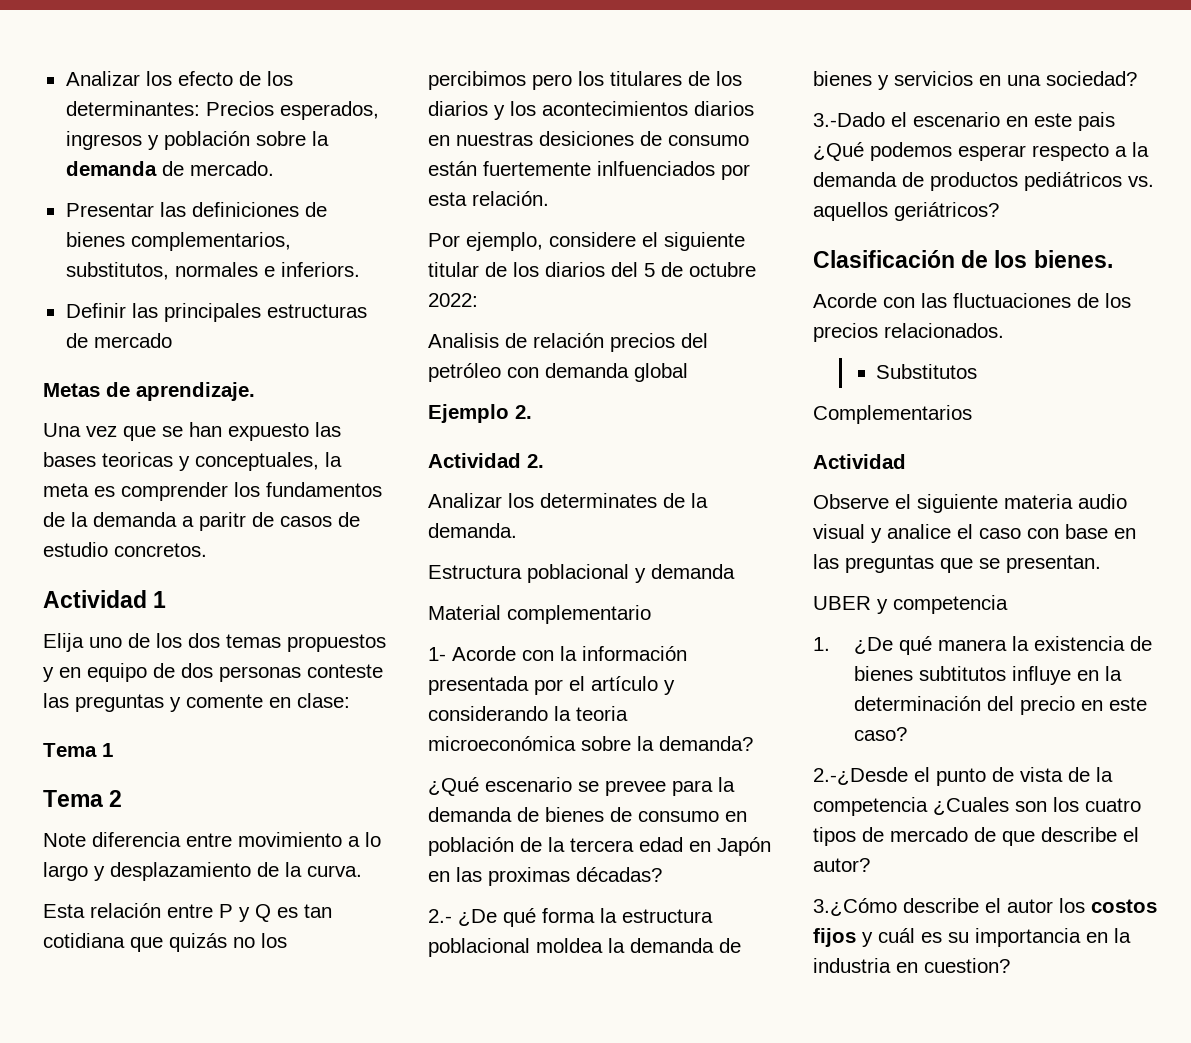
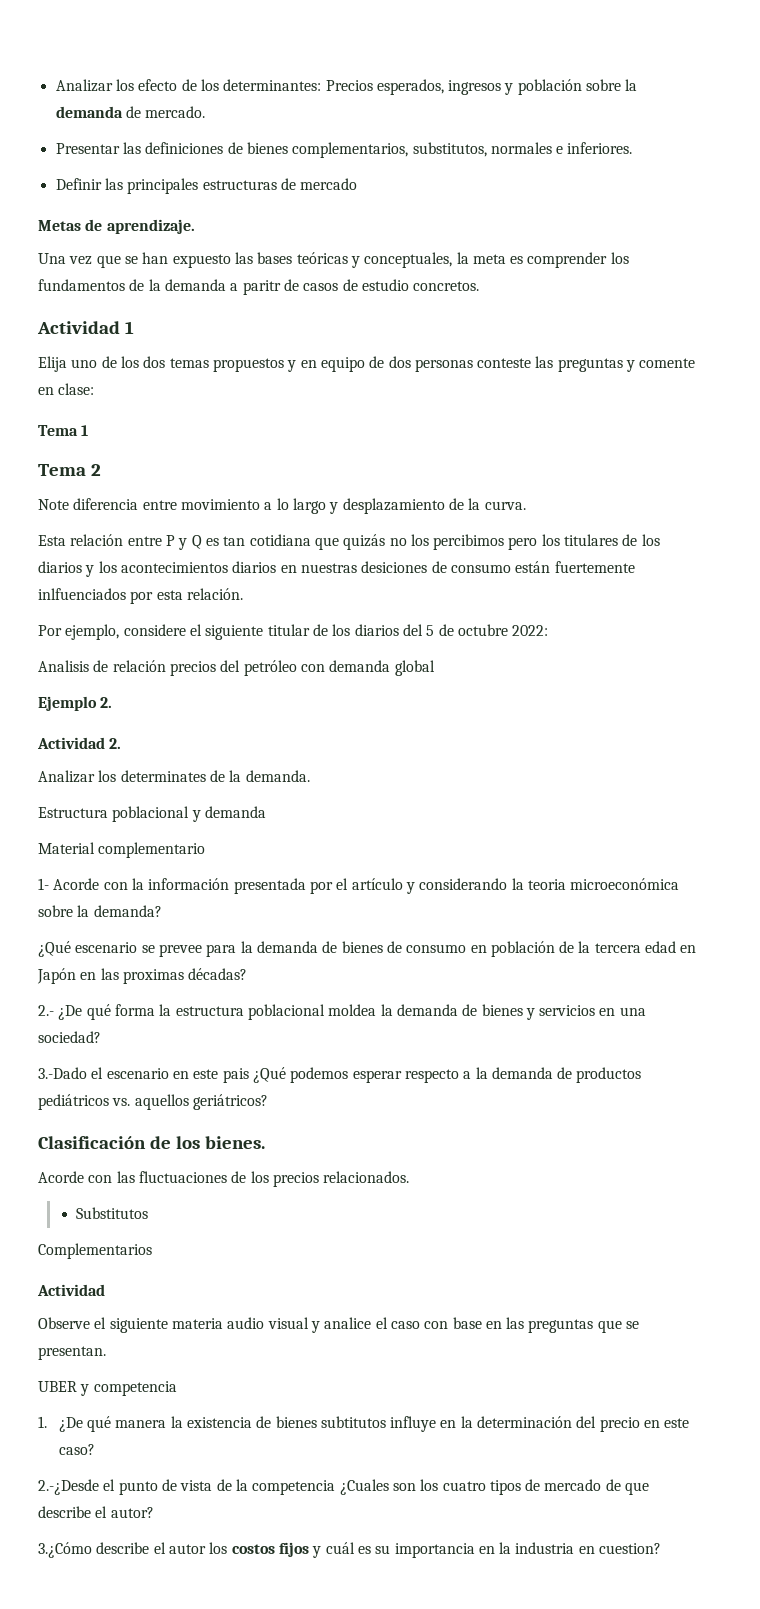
[280,262,360,277] inferiors. -> [567,142,633,154] inferiores.
[102,452,173,467] teoricas -> [296,252,348,264] teóricas

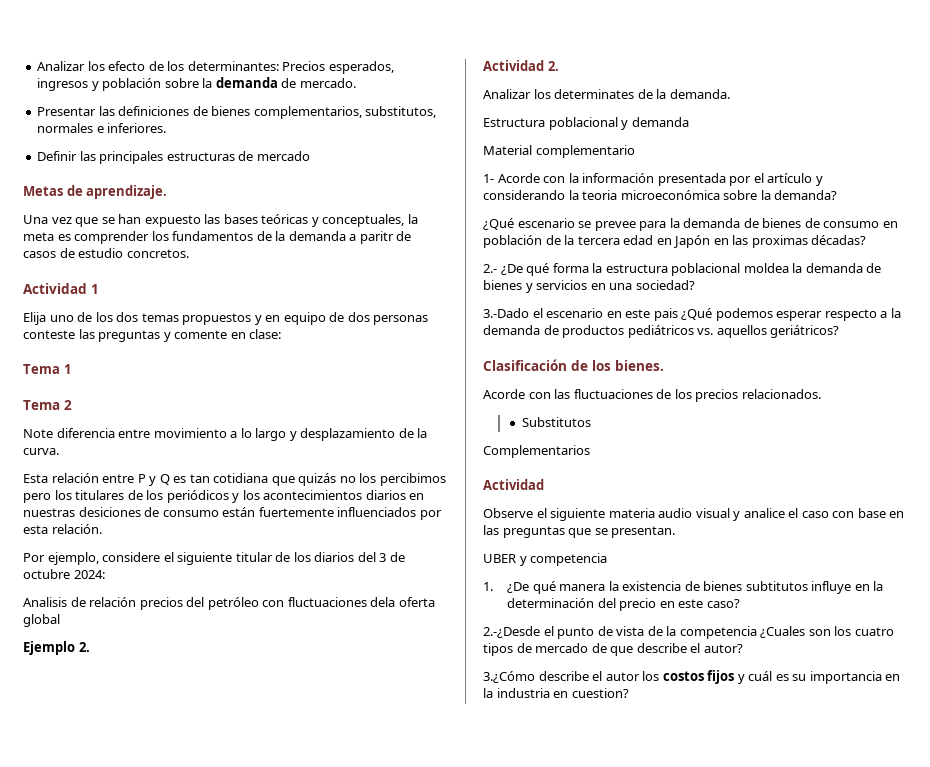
[38,561,82,573] diarios -> [166,490,229,503] periódicos
[38,588,126,600] inlfuenciados -> [337,507,417,517] influenciados
[426,625,435,636] 5 -> [379,553,387,562] 3
[512,625,549,636] 2022: -> [73,570,105,579] 2024:
[329,660,391,672] demanda -> [287,597,435,607] fluctuaciones dela oferta

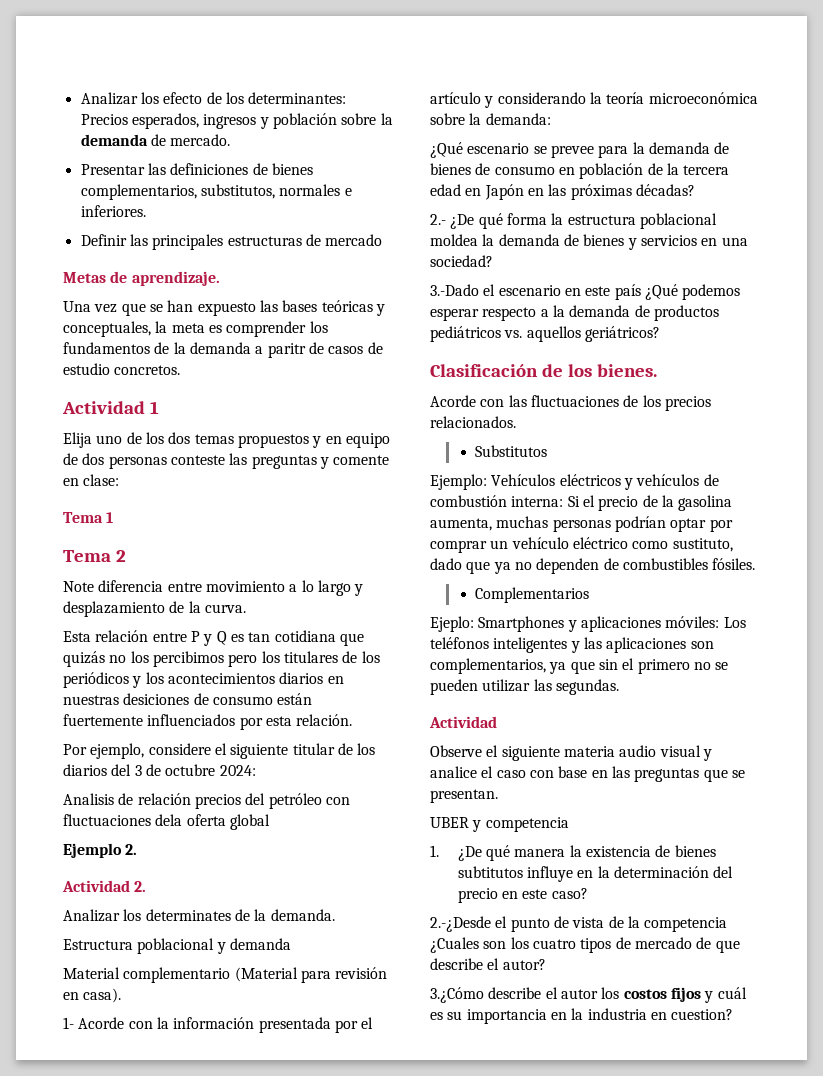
(635, 151) none -> [234,967,388,983] [63,988,122,1003] (Material para revisión en casa).
[582,190,618,200] teoria -> [606,92,645,104] teoría
[774,190,838,200] demanda? -> [485,113,551,125] demanda:
[751,235,808,248] proximas -> [570,184,632,200] próximas
[653,308,678,321] pais -> [614,284,641,300] país
[483,445,590,458] Complementarios -> [430,474,719,490] [430,495,733,511] [430,516,733,532] [430,537,733,553] [430,558,756,574] [475,587,590,603] [430,616,746,632] [430,637,714,653] [430,658,729,674] [430,679,619,695] Ejemplo: Vehículos eléctricos y vehículos de combustión interna: Si el precio de la gasolina aumenta, muchas personas podrían optar por comprar un vehículo eléctrico como sustituto, dado que ya no dependen de combustibles fósiles. // Complementarios // Ejeplo: Smartphones y aplicaciones móviles: Los teléfonos inteligentes y las aplicaciones son complementarios, ya que sin el primero no se pueden utilizar las segundas.

